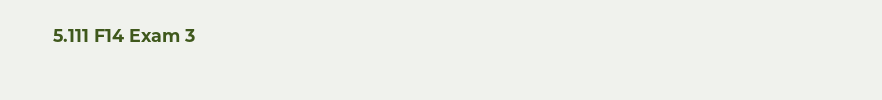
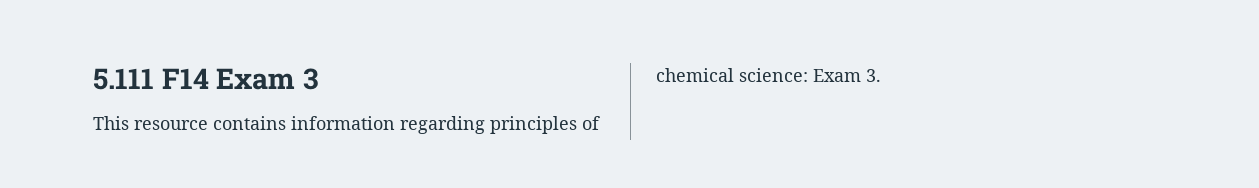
(195, 35) none -> [93,116,600,134] [656,68,881,82] // This resource contains information regarding principles of chemical science: Exam 3.

